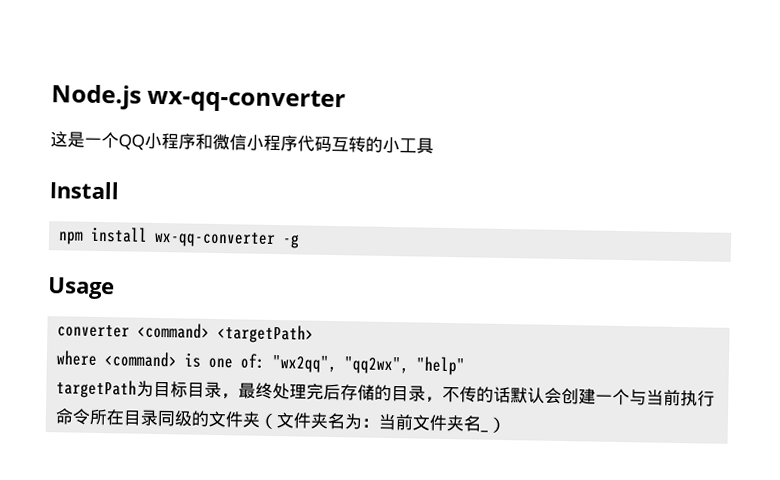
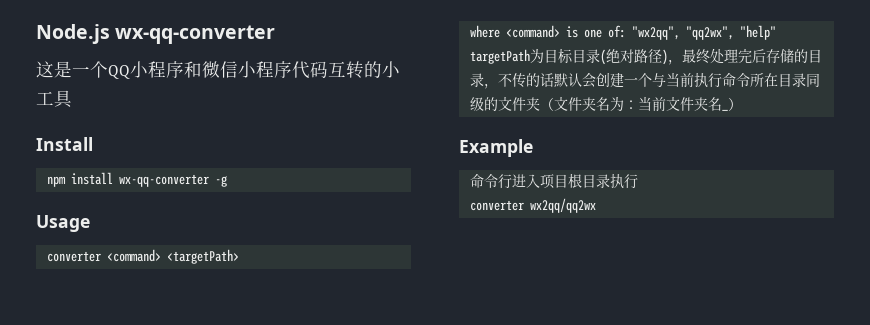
(223, 390) none -> [599,49,668,65] (绝对路径)
(507, 425) none -> [459,139,533,157] [469,173,638,189] [469,198,596,213] // Example // 命令行进入项目根目录执行 // converter wx2qq/qq2wx

